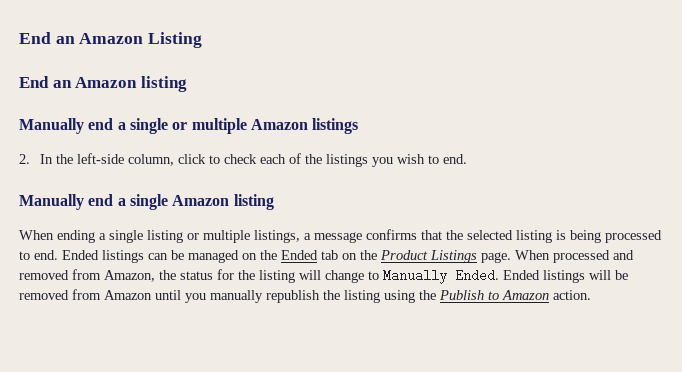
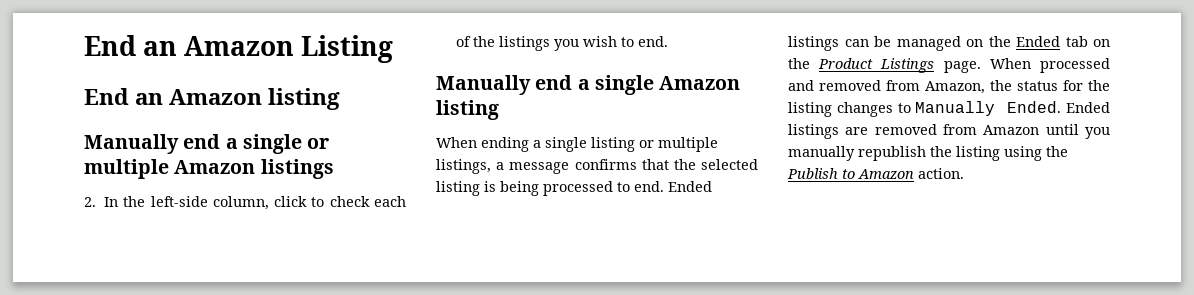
[299,270,364,283] will change -> [836,102,893,117] changes
[589,270,628,280] will be -> [845,127,869,135] are

